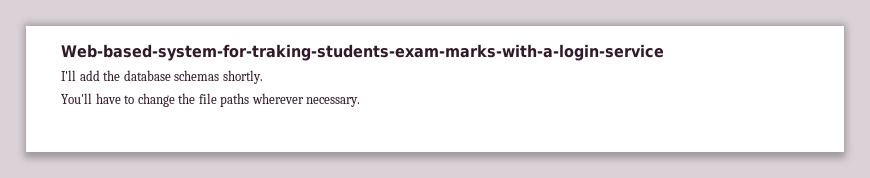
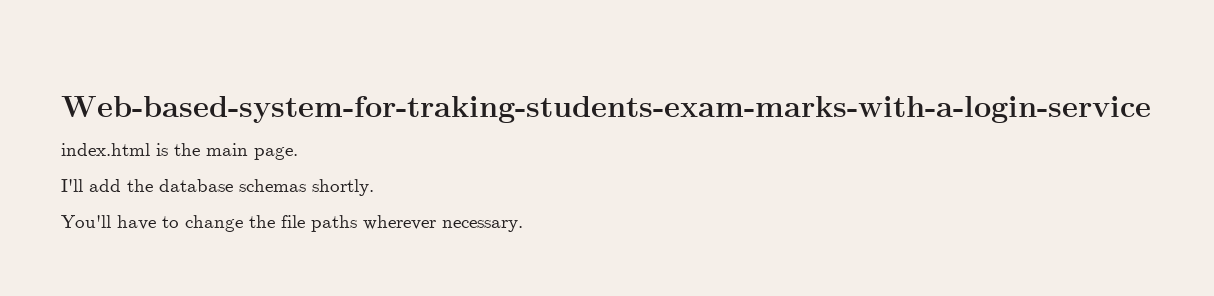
(664, 52) none -> [61,143,298,160] // index.html is the main page.

